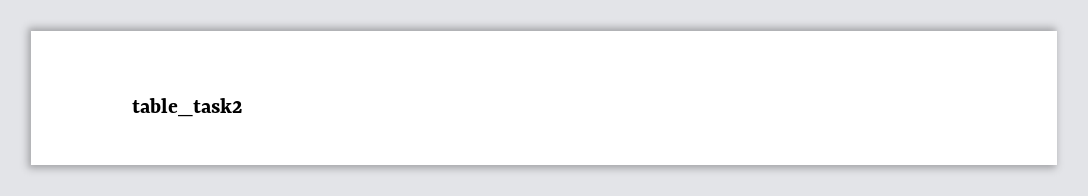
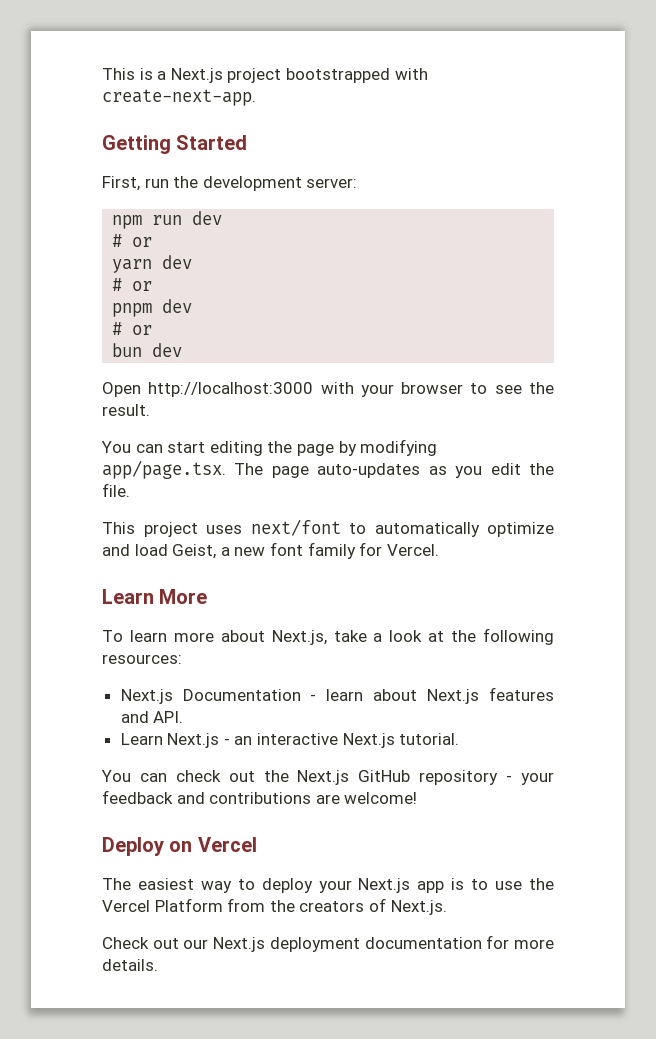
[132,98,242,117] table_task2 -> [102,68,428,83] [102,89,256,106] [102,135,248,154] [102,176,358,191] [112,211,223,229] [112,234,153,247] [112,255,193,273] [112,278,153,291] [112,299,193,317] [112,322,153,335] [112,343,183,357] [102,382,554,397] [102,404,150,416] [101,439,438,456] [102,460,554,479] [102,483,130,497] [102,519,554,537] [102,542,439,559] [102,589,208,604] [102,628,554,645] [102,654,182,664] [120,687,554,704] [120,711,184,723] [120,733,460,748] [101,770,554,785] [102,790,418,804] [102,837,257,856] [102,878,555,893] [102,898,447,915] [102,935,554,952] [102,959,158,971] This is a Next.js project bootstrapped with create-next-app. // Getting Started // First, run the development server: // npm run dev // # or // yarn dev // # or // pnpm dev // # or // bun dev // Open http://localhost:3000 with your browser to see the result. // You can start editing the page by modifying app/page.tsx. The page auto-updates as you edit the file. // This project uses next/font to automatically optimize and load Geist, a new font family for Vercel. // Learn More // To learn more about Next.js, take a look at the following resources: // Next.js Documentation - learn about Next.js features and API. // Learn Next.js - an interactive Next.js tutorial. // You can check out the Next.js GitHub repository - your feedback and contributions are welcome! // Deploy on Vercel // The easiest way to deploy your Next.js app is to use the Vercel Platform from the creators of Next.js. // Check out our Next.js deployment documentation for more details.

